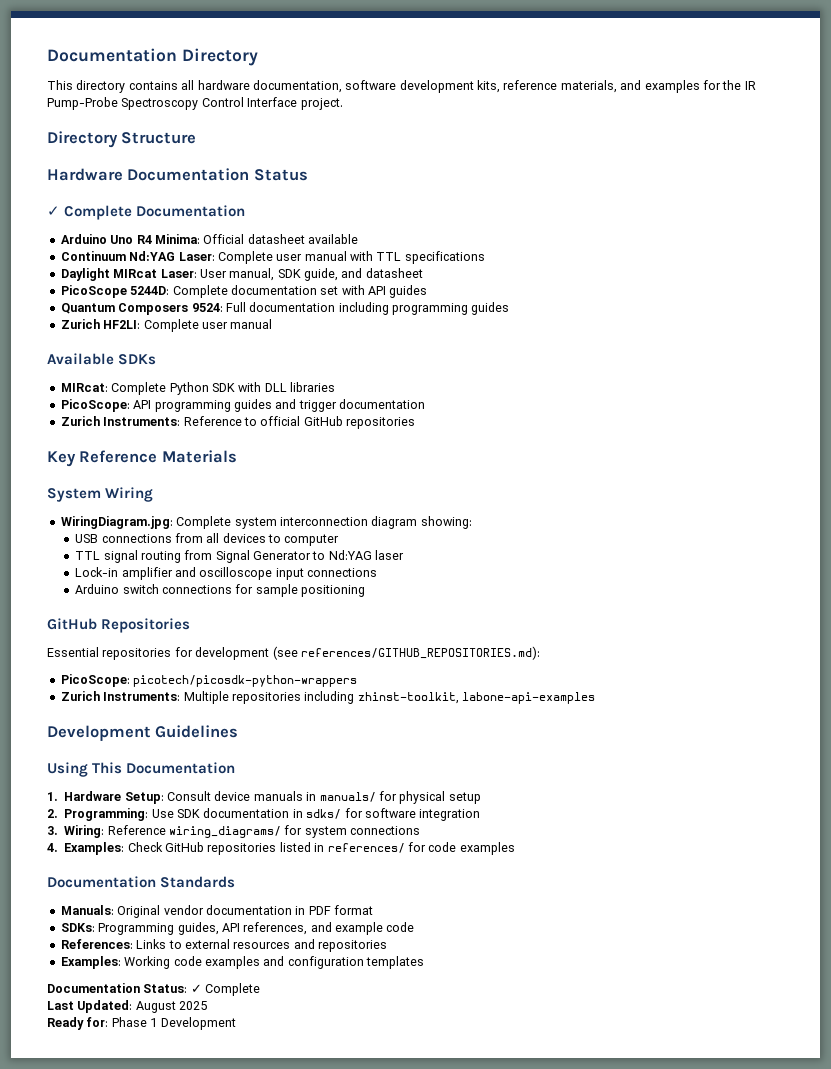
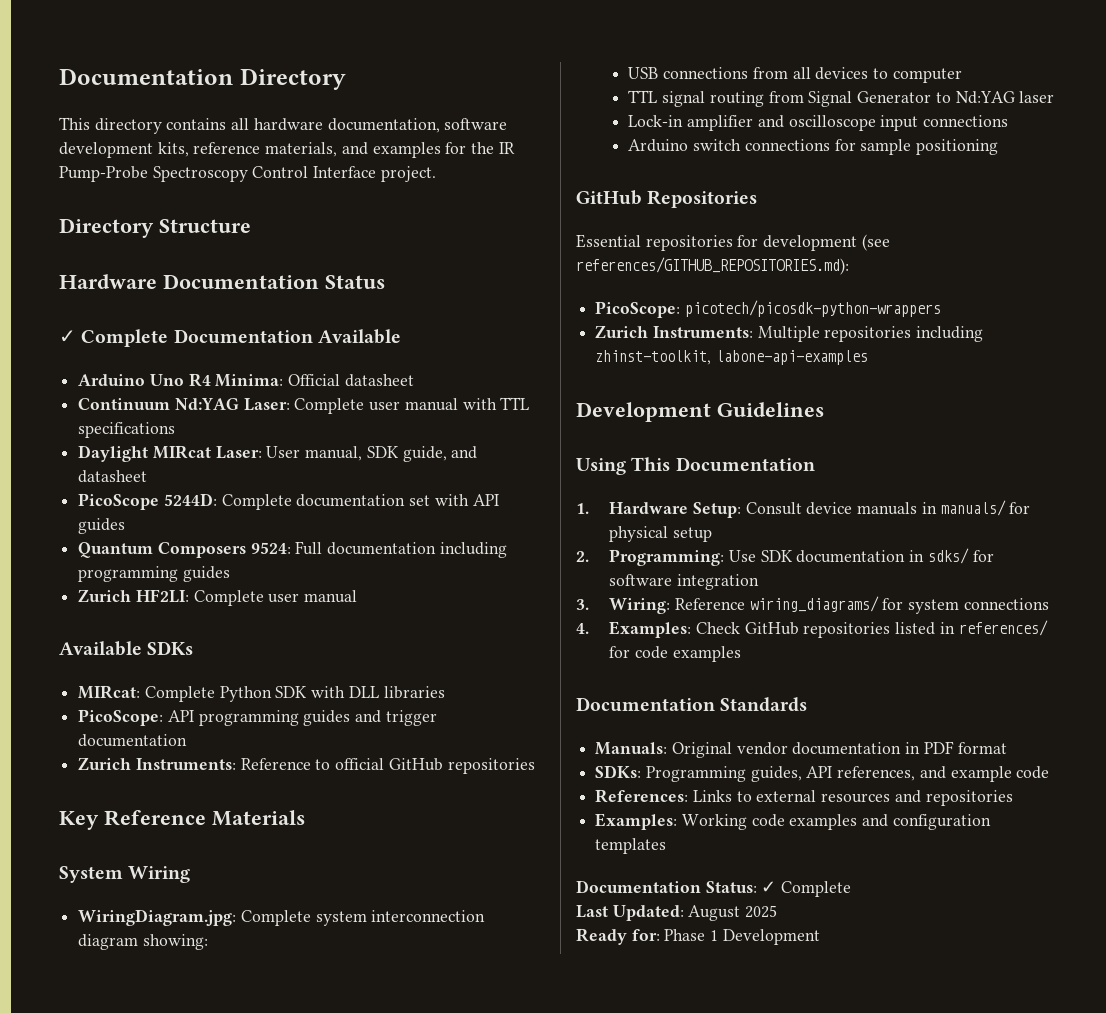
(246, 211) none -> [317,329,401,344] Available
[308,234,358,244] available -> (414, 380) none

